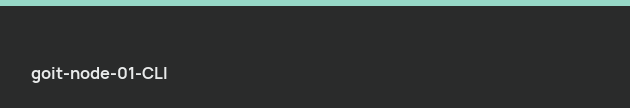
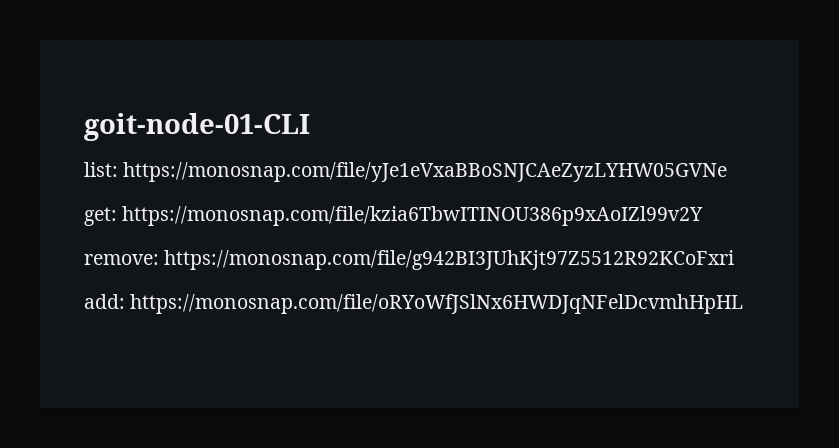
(168, 75) none -> [84,162,728,182] [84,206,704,226] [84,250,735,270] [84,294,744,314] // list: https://monosnap.com/file/yJe1eVxaBBoSNJCAeZyzLYHW05GVNe // get: https://monosnap.com/file/kzia6TbwITINOU386p9xAoIZl99v2Y // remove: https://monosnap.com/file/g942BI3JUhKjt97Z5512R92KCoFxri // add: https://monosnap.com/file/oRYoWfJSlNx6HWDJqNFelDcvmhHpHL

